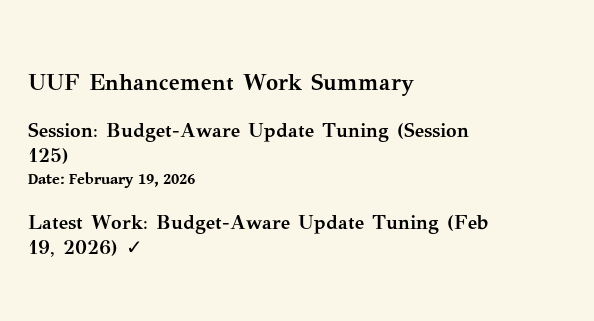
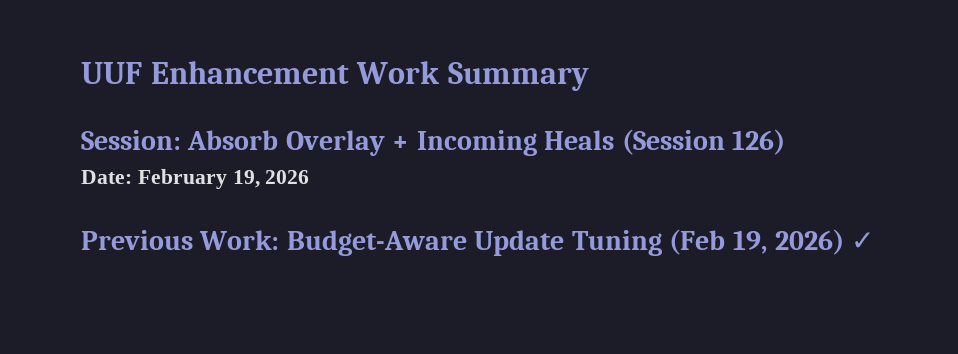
[106,122,469,142] [28,148,69,164] Budget-Aware Update Tuning (Session 125) -> [187,129,785,156] Absorb Overlay + Incoming Heals (Session 126)
[28,215,83,230] Latest -> [81,230,193,250] Previous

